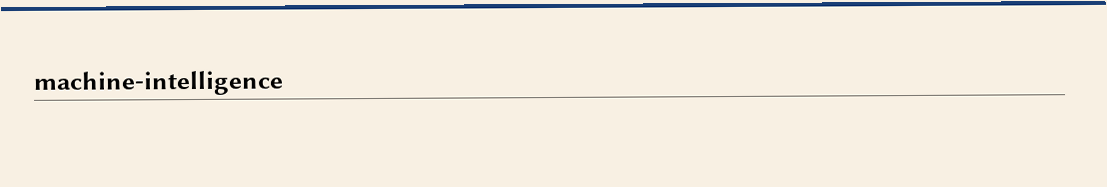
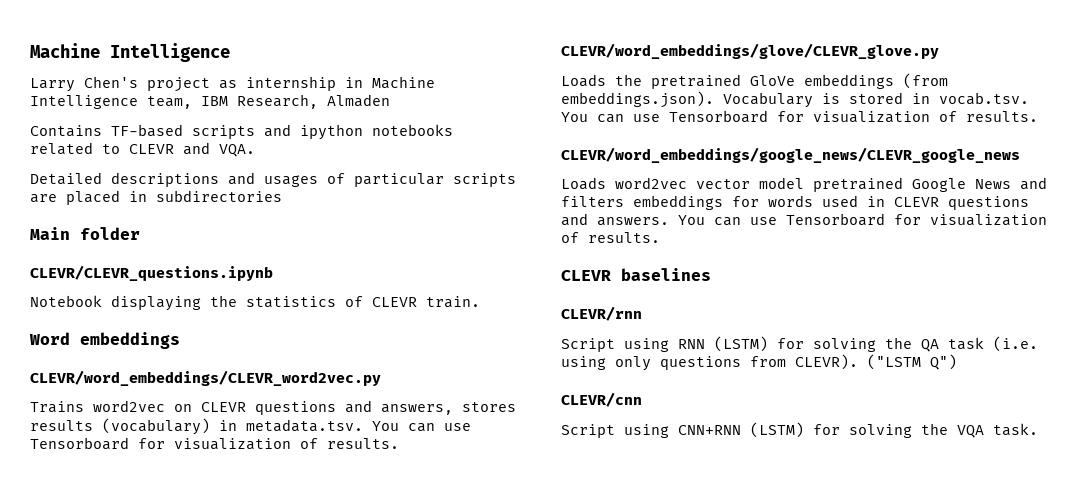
[33,70,284,96] machine-intelligence -> [30,43,230,62] [30,76,435,92] [30,94,390,109] [30,124,453,140] [30,142,255,157] [30,172,516,187] [30,190,282,205] [30,227,140,240] [30,265,273,281] [30,295,480,311] [29,332,180,349] [30,370,381,386] [30,400,516,415] [30,418,471,435] [30,437,399,450] [561,43,939,59] [561,73,948,89] [561,91,1029,108] [561,110,1038,123] [561,147,1020,163] [561,177,1047,192] [561,195,1029,210] [561,213,1047,226] [561,232,660,243] [561,268,711,281] [561,306,642,321] [561,336,1038,352] [561,354,957,371] [561,392,642,407] [561,422,1038,438] Machine Intelligence // Larry Chen's project as internship in Machine Intelligence team, IBM Research, Almaden // Contains TF-based scripts and ipython notebooks related to CLEVR and VQA. // Detailed descriptions and usages of particular scripts are placed in subdirectories // Main folder // CLEVR/CLEVR_questions.ipynb // Notebook displaying the statistics of CLEVR train. // Word embeddings // CLEVR/word_embeddings/CLEVR_word2vec.py // Trains word2vec on CLEVR questions and answers, stores results (vocabulary) in metadata.tsv. You can use Tensorboard for visualization of results. // CLEVR/word_embeddings/glove/CLEVR_glove.py // Loads the pretrained GloVe embeddings (from embeddings.json). Vocabulary is stored in vocab.tsv. You can use Tensorboard for visualization of results. // CLEVR/word_embeddings/google_news/CLEVR_google_news // Loads word2vec vector model pretrained Google News and filters embeddings for words used in CLEVR questions and answers. You can use Tensorboard for visualization of results. // CLEVR baselines // CLEVR/rnn // Script using RNN (LSTM) for solving the QA task (i.e. using only questions from CLEVR). ("LSTM Q") // CLEVR/cnn // Script using CNN+RNN (LSTM) for solving the VQA task.

